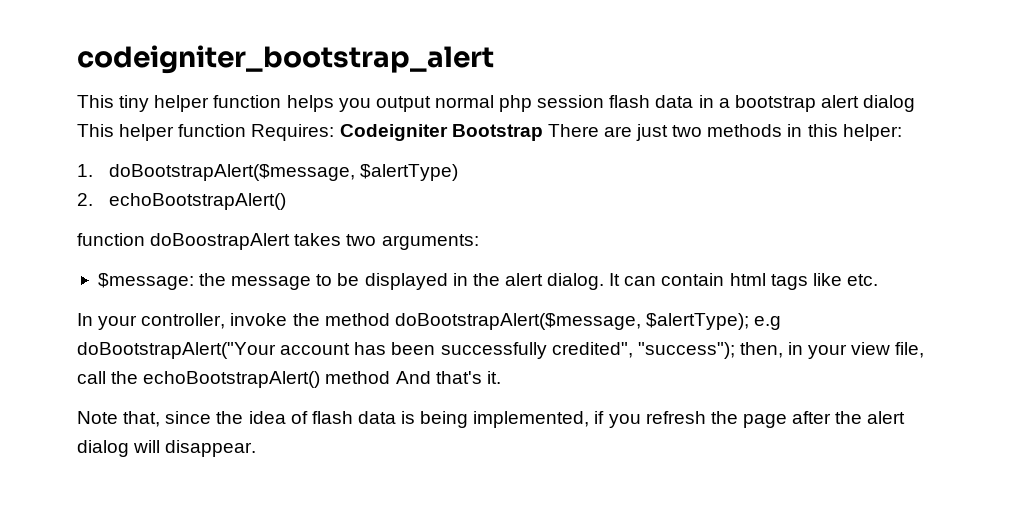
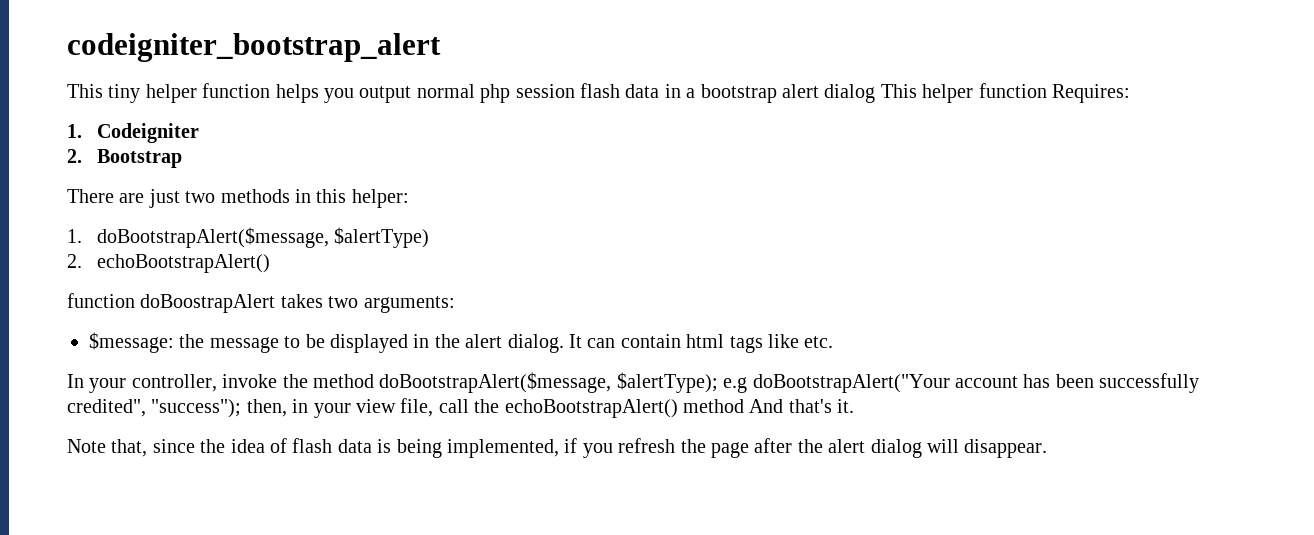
(335, 132) none -> [67,124,82,138] // 1.
(448, 132) none -> [67,149,82,163] // 2.
(543, 132) none -> (182, 158) //

